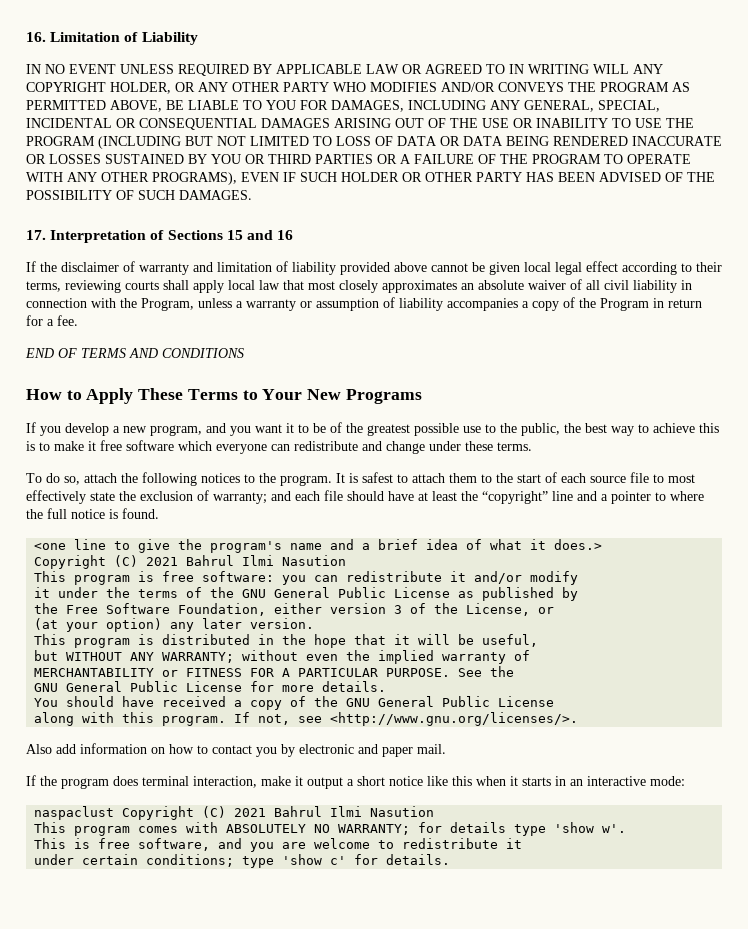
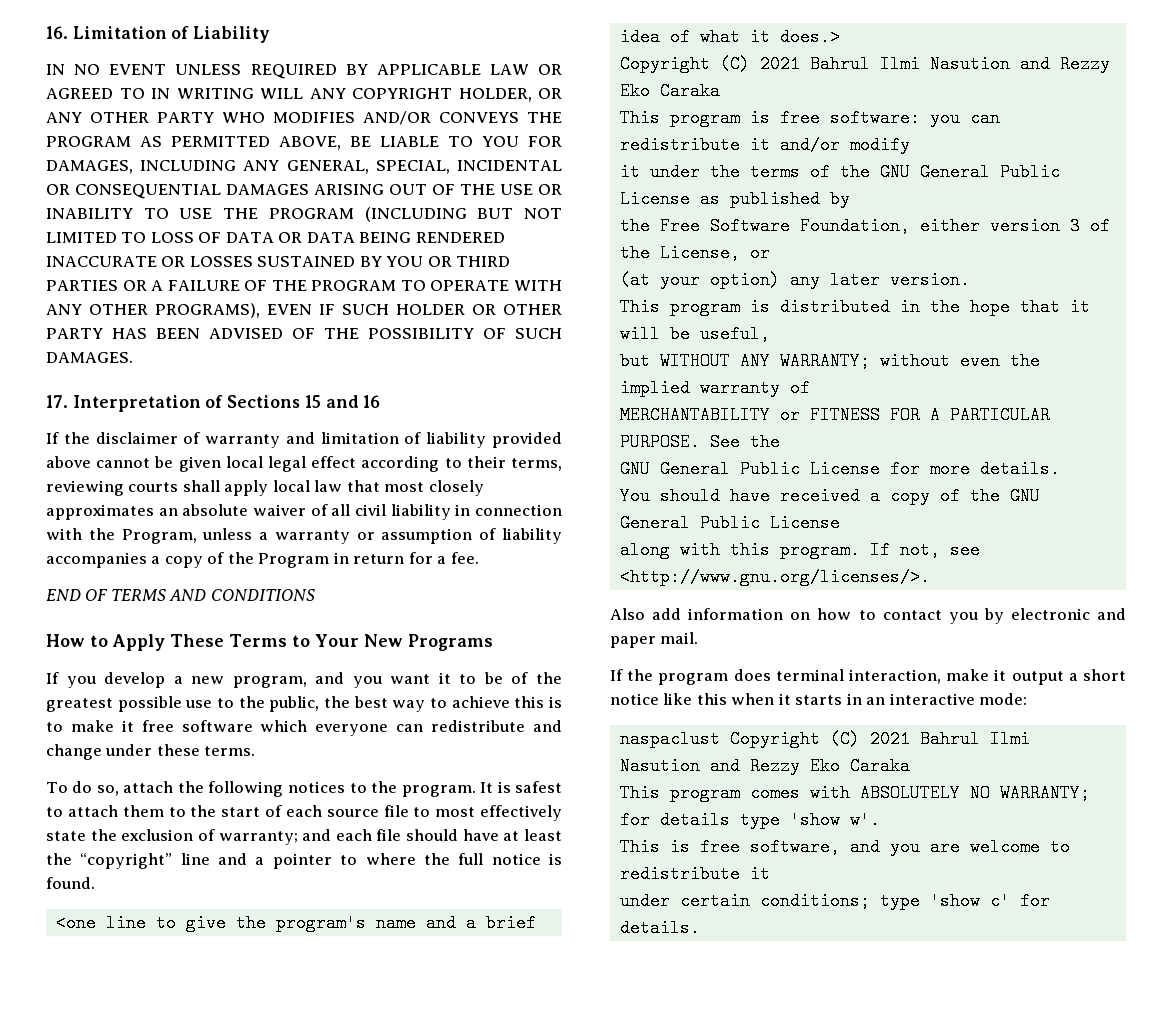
(347, 560) none -> [1019,55,1110,73] [619,82,720,100] and Rezzy Eko Caraka
(435, 811) none -> [709,757,910,775] and Rezzy Eko Caraka

